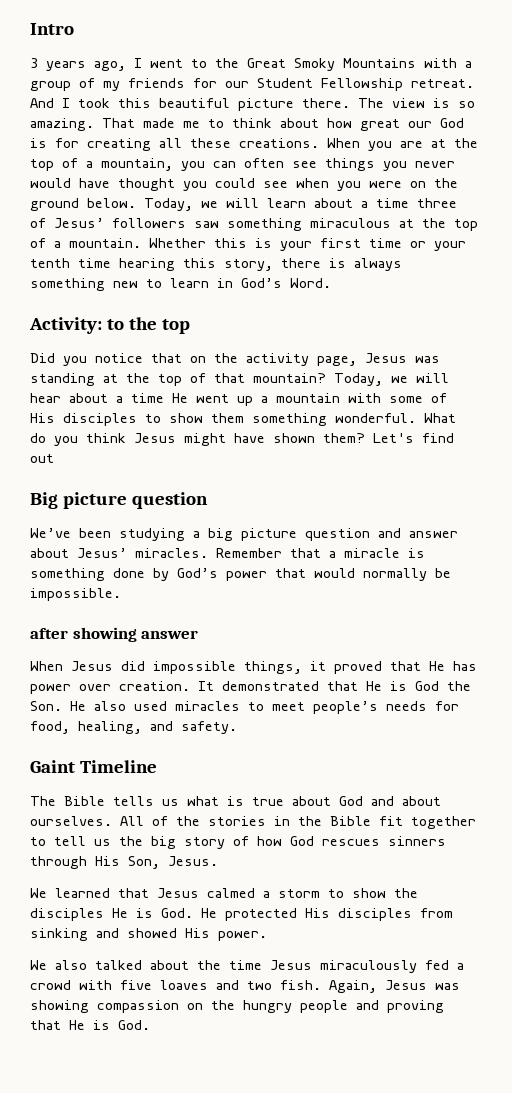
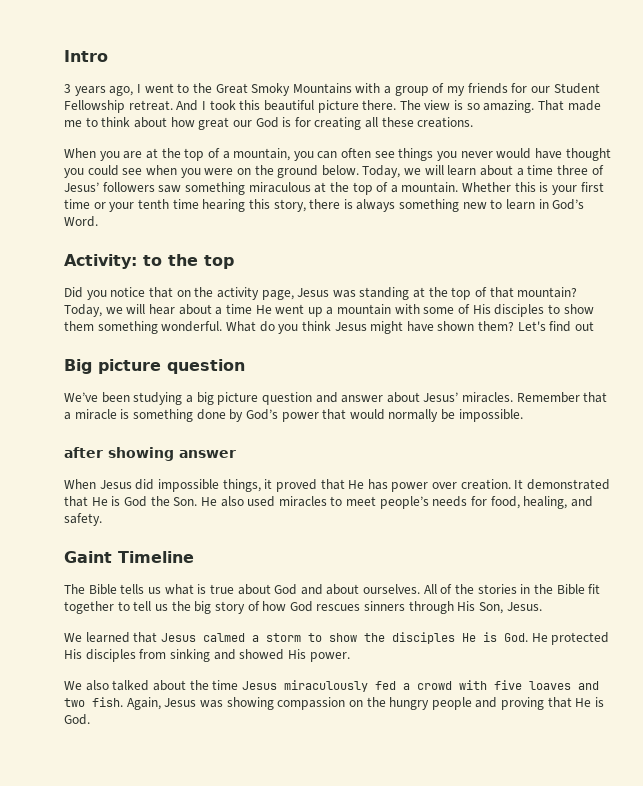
(319, 143) none -> (474, 122) //

